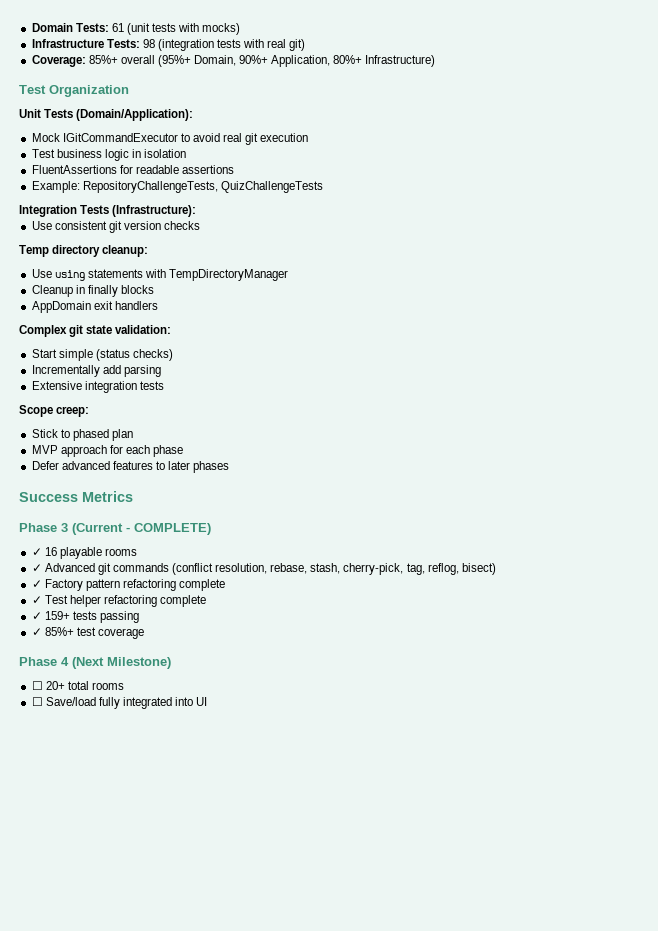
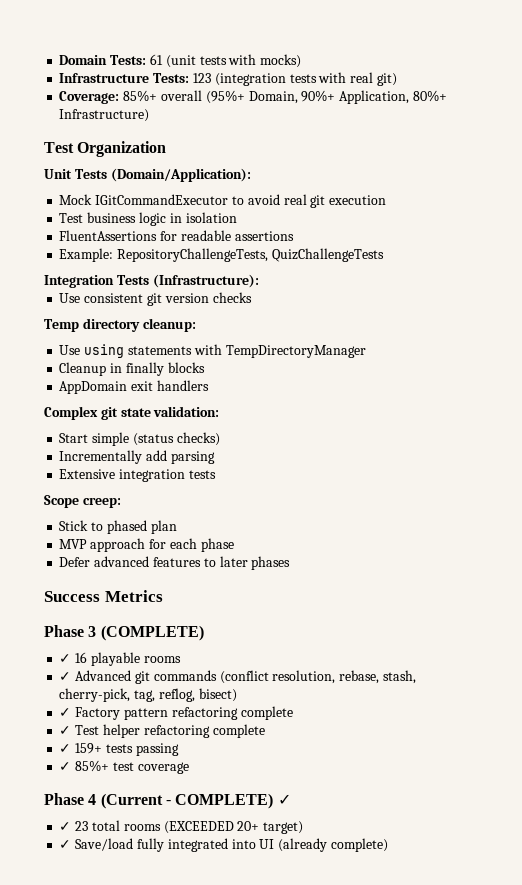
[142,39,155,48] 98 -> [192,73,211,83] 123
[72,523,211,535] (Current - COMPLETE) -> [100,625,204,641] (COMPLETE)
[72,657,171,669] [31,681,124,690] [31,697,43,706] (Next Milestone) // ☐ 20+ total rooms // ☐ -> [100,793,291,809] [59,820,304,834] [59,840,72,849] (Current - COMPLETE) ✓ // ✓ 23 total rooms (EXCEEDED 20+ target) // ✓
(208, 701) none -> [278,838,388,852] (already complete)

